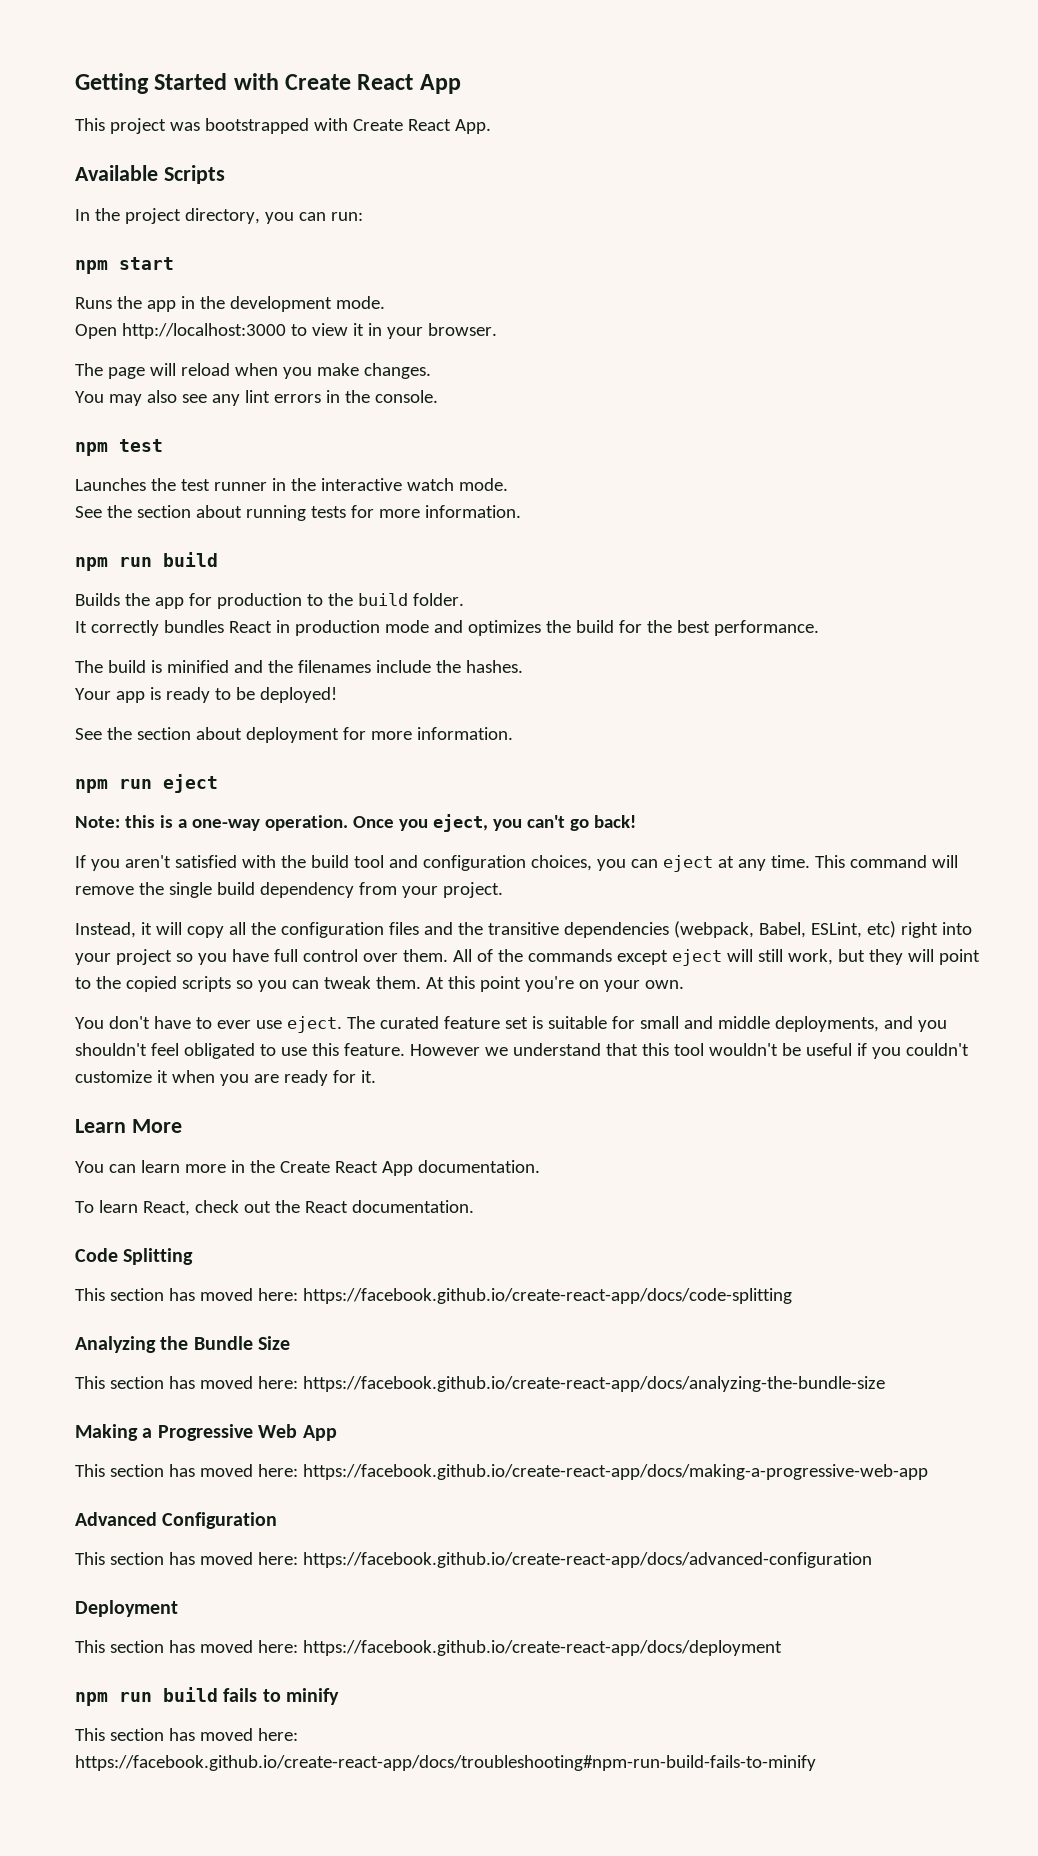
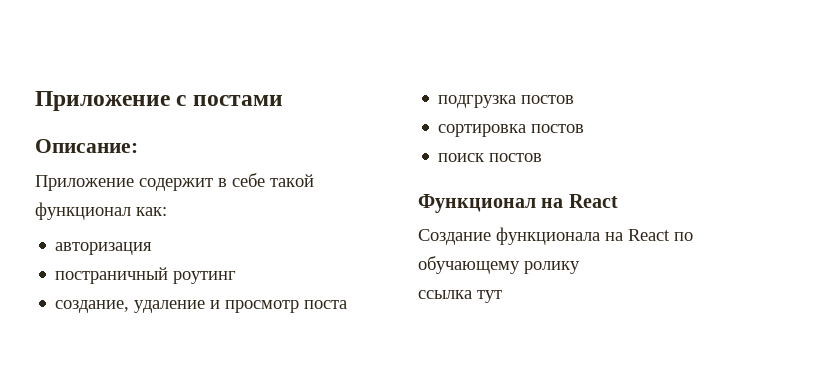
[75,73,461,94] [75,118,491,134] [75,165,225,184] [75,208,363,224] [75,257,174,274] [75,296,385,312] [75,323,497,339] [75,363,431,379] [75,390,438,406] [75,439,163,456] [75,478,508,491] [75,505,521,521] [75,552,218,571] [75,593,464,609] [75,620,819,636] [75,660,523,673] [75,687,337,703] [75,727,513,743] [75,774,218,793] [75,814,636,832] [75,855,958,872] [75,882,503,898] [75,921,972,938] [75,949,980,966] [75,976,684,992] [75,1016,947,1033] [75,1043,969,1059] [75,1070,376,1086] [75,1119,182,1133] [75,1160,540,1176] [75,1200,474,1216] [75,1248,194,1265] [75,1288,792,1304] [75,1336,291,1353] [75,1376,885,1392] [75,1424,337,1441] [75,1464,928,1480] [75,1512,278,1529] [75,1552,872,1568] [75,1600,178,1617] [75,1640,782,1656] [75,1687,340,1706] [75,1728,298,1741] [75,1755,816,1771] Getting Started with Create React App // This project was bootstrapped with Create React App. // Available Scripts // In the project directory, you can run: // npm start // Runs the app in the development mode. // Open http://localhost:3000 to view it in your browser. // The page will reload when you make changes. // You may also see any lint errors in the console. // npm test // Launches the test runner in the interactive watch mode. // See the section about running tests for more information. // npm run build // Builds the app for production to the build folder. // It correctly bundles React in production mode and optimizes the build for the best performance. // The build is minified and the filenames include the hashes. // Your app is ready to be deployed! // See the section about deployment for more information. // npm run eject // Note: this is a one-way operation. Once you eject, you can't go back! // If you aren't satisfied with the build tool and configuration choices, you can eject at any time. This command will remove the single build dependency from your project. // Instead, it will copy all the configuration files and the transitive dependencies (webpack, Babel, ESLint, etc) right into your project so you have full control over them. All of the commands except eject will still work, but they will point to the copied scripts so you can tweak them. At this point you're on your own. // You don't have to ever use eject. The curated feature set is suitable for small and middle deployments, and you shouldn't feel obligated to use this feature. However we understand that this tool wouldn't be useful if you couldn't customize it when you are ready for it. // Learn More // You can learn more in the Create React App documentation. // To learn React, check out the React documentation. // Code Splitting // This section has moved here: https://facebook.github.io/create-react-app/docs/code-splitting // Analyzing the Bundle Size // This section has moved here: https://facebook.github.io/create-react-app/docs/analyzing-the-bundle-size // Making a Progressive Web App // This section has moved here: https://facebook.github.io/create-react-app/docs/making-a-progressive-web-app // Advanced Configuration // This section has moved here: https://facebook.github.io/create-react-app/docs/advanced-configuration // Deployment // This section has moved here: https://facebook.github.io/create-react-app/docs/deployment // npm run build fails to minify // This section has moved here: https://facebook.github.io/create-react-app/docs/troubleshooting#npm-run-build-fails-to-minify -> [35,91,283,111] [35,139,138,153] [35,173,314,191] [35,202,167,220] [55,242,153,255] [55,267,237,284] [55,300,348,313] [438,95,575,108] [438,124,585,137] [438,153,543,162] [418,194,618,213] [418,227,693,245] [418,256,580,274] [418,290,502,303] Приложение с постами // Описание: // Приложение содержит в себе такой функционал как: // авторизация // постраничный роутинг // создание, удаление и просмотр поста // подгрузка постов // сортировка постов // поиск постов // Функционал на React // Создание функционала на React по обучающему ролику // ссылка тут

